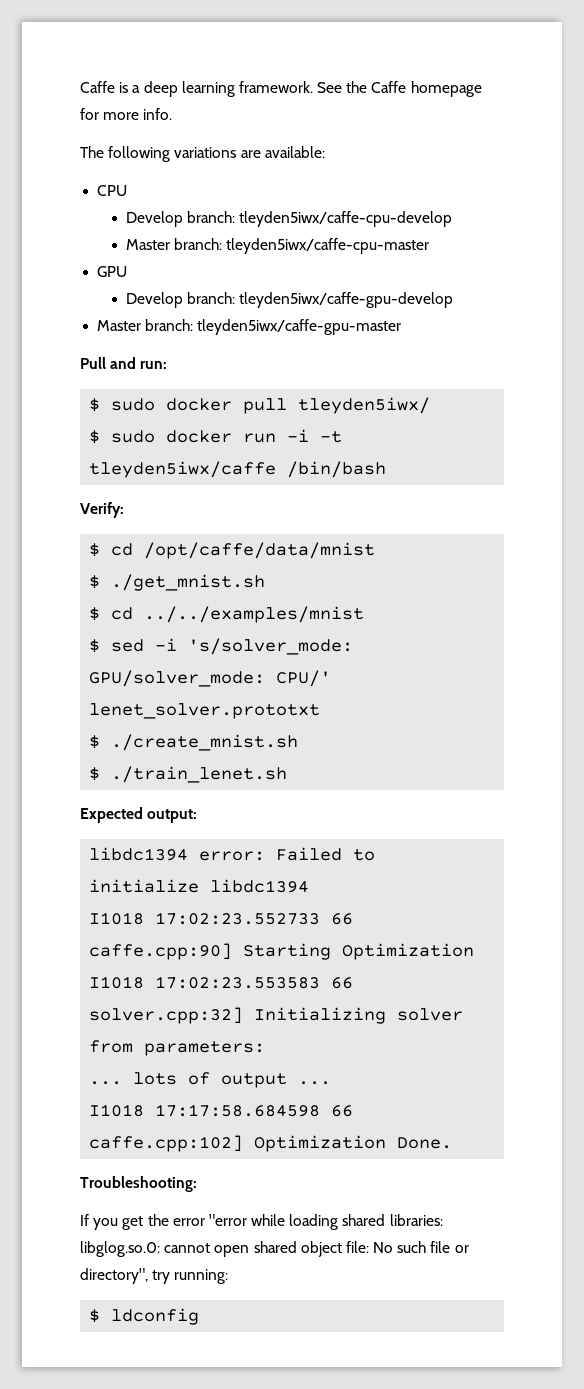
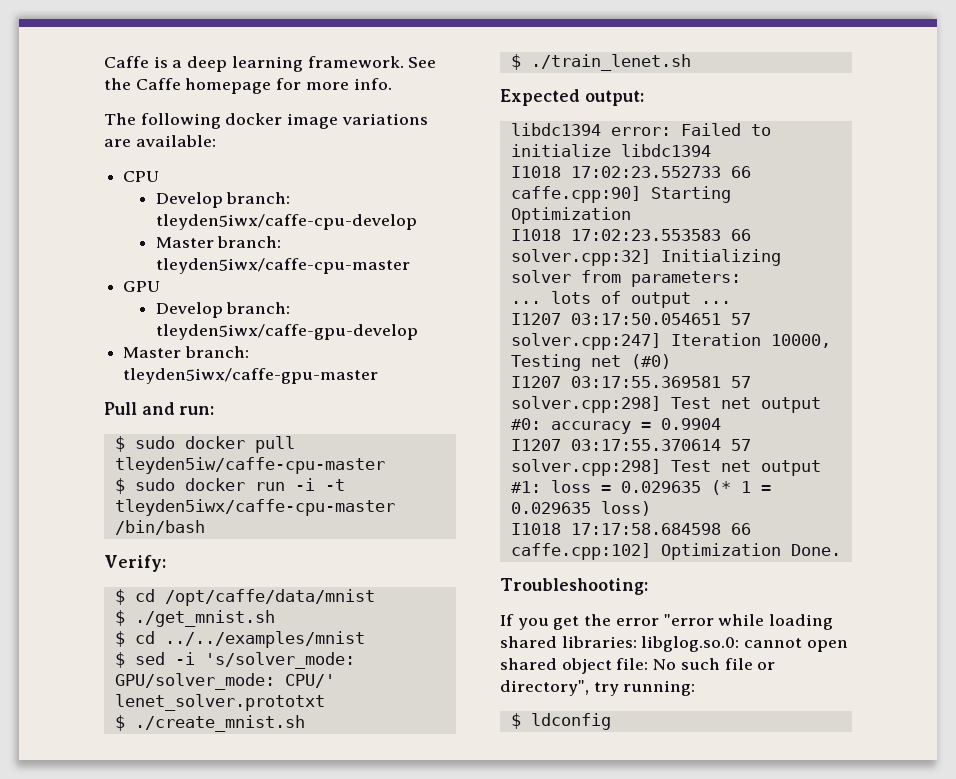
(171, 154) none -> [225,113,339,129] docker image
[298,397,431,414] tleyden5iwx/ -> [114,457,385,474] tleyden5iw/caffe-cpu-master
[89,461,277,478] tleyden5iwx/caffe -> [114,499,395,516] tleyden5iwx/caffe-cpu-master
(332, 1083) none -> [510,313,751,325] [510,333,831,350] [510,354,671,371] [510,376,751,388] [510,396,821,413] [510,418,721,434] [510,439,751,451] [510,459,821,476] [510,480,771,495] [510,501,651,516] // I1207 03:17:50.054651 57 solver.cpp:247] Iteration 10000, Testing net (#0) // I1207 03:17:55.369581 57 solver.cpp:298] Test net output #0: accuracy = 0.9904 // I1207 03:17:55.370614 57 solver.cpp:298] Test net output #1: loss = 0.029635 (* 1 = 0.029635 loss)

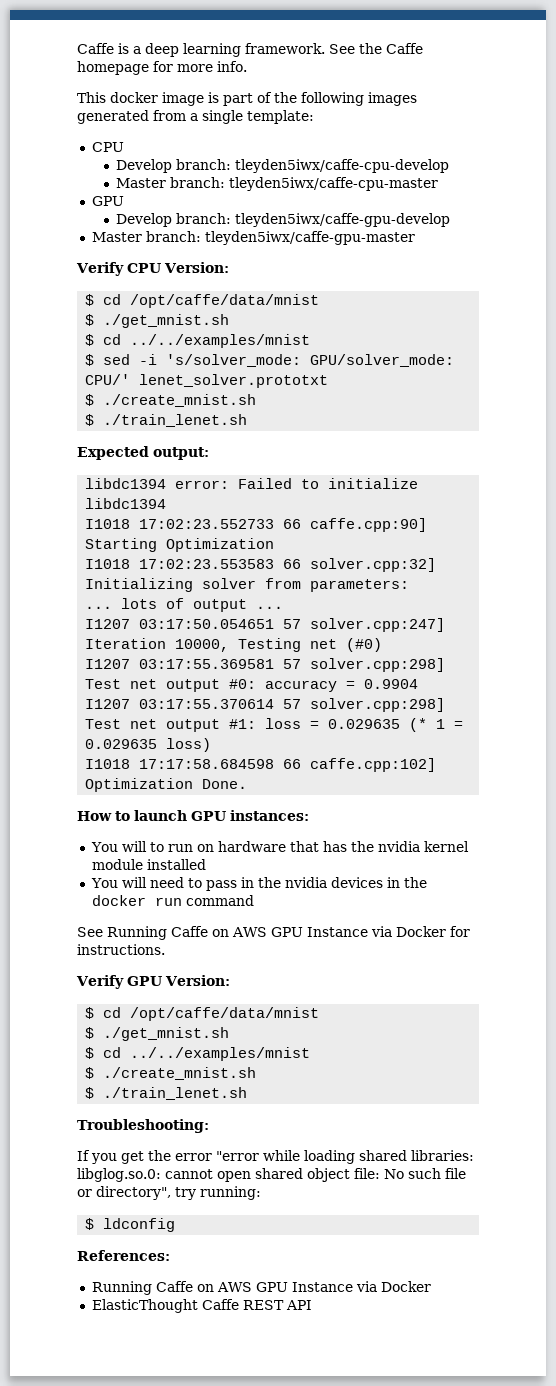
[104,113,428,129] [104,135,216,147] The following docker image variations are available: -> [77,92,417,106] [77,110,314,124] This docker image is part of the following images generated from a single template:
[104,402,215,415] [114,436,295,453] [114,457,385,474] [114,478,345,494] [114,499,395,516] [114,520,205,535] [104,555,166,572] Pull and run: // $ sudo docker pull tleyden5iw/caffe-cpu-master // $ sudo docker run -i -t tleyden5iwx/caffe-cpu-master /bin/bash // Verify: -> [76,262,229,276] Verify CPU Version:
(841, 550) none -> [77,810,309,821] [90,841,469,852] [91,859,206,870] [90,877,427,891] [91,895,254,906] [77,926,470,940] [77,944,165,955] [76,975,230,989] [85,1007,320,1021] [85,1027,230,1041] [85,1047,311,1061] [85,1067,257,1080] [85,1087,248,1100] // How to launch GPU instances: // You will to run on hardware that has the nvidia kernel module installed // You will need to pass in the nvidia devices in the docker run command // See Running Caffe on AWS GPU Instance via Docker for instructions. // Verify GPU Version: // $ cd /opt/caffe/data/mnist // $ ./get_mnist.sh // $ cd ../../examples/mnist // $ ./create_mnist.sh // $ ./train_lenet.sh
(611, 721) none -> [77,1250,170,1261] [91,1281,431,1295] [91,1299,312,1313] // References: // Running Caffe on AWS GPU Instance via Docker // ElasticThought Caffe REST API

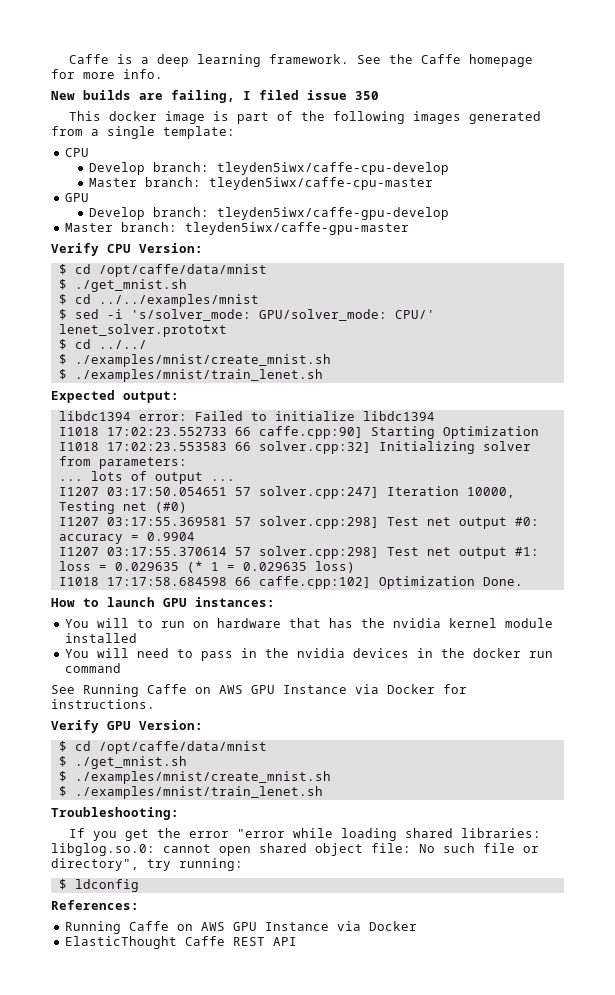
(247, 66) none -> [51,90,379,103] // New builds are failing, I filed issue 350
[103,394,257,407] [85,414,248,427] ./create_mnist.sh // $ ./train_lenet.sh -> [74,339,147,349] [58,354,331,367] [58,369,323,382] cd ../../ // $ ./examples/mnist/create_mnist.sh // $ ./examples/mnist/train_lenet.sh
[103,1047,311,1061] [85,1067,257,1080] [85,1087,248,1100] cd ../../examples/mnist // $ ./create_mnist.sh // $ ./train_lenet.sh -> [74,771,331,784] [58,786,323,799] ./examples/mnist/create_mnist.sh // $ ./examples/mnist/train_lenet.sh

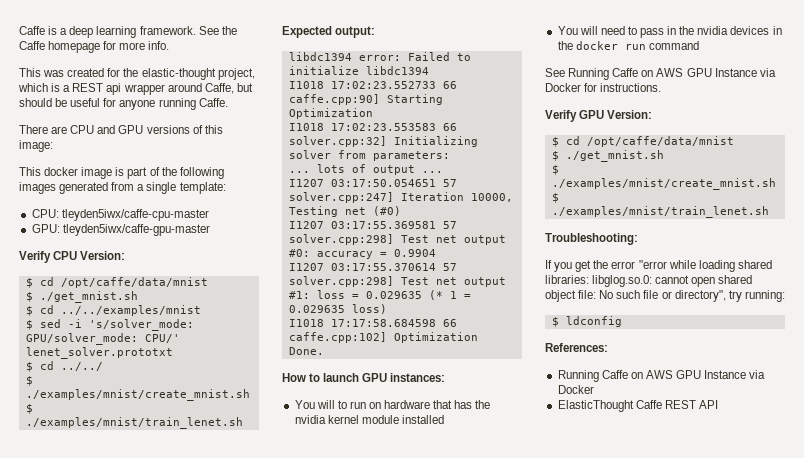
[51,90,379,103] New builds are failing, I filed issue 350 -> [19,68,255,80] [18,83,253,95] [19,98,228,110] [19,125,223,134] [19,140,53,152] This was created for the elastic-thought project, which is a REST api wrapper around Caffe, but should be useful for anyone running Caffe. // There are CPU and GPU versions of this image:
[64,148,89,157] [89,162,450,175] [89,177,434,190] [64,193,89,202] [89,207,450,220] [64,222,177,232] CPU // Develop branch: tleyden5iwx/caffe-cpu-develop // Master branch: tleyden5iwx/caffe-cpu-master // GPU // Develop branch: tleyden5iwx/caffe-gpu-develop // Master branch: -> [31,209,209,221] [31,224,60,233] CPU: tleyden5iwx/caffe-cpu-master // GPU:

